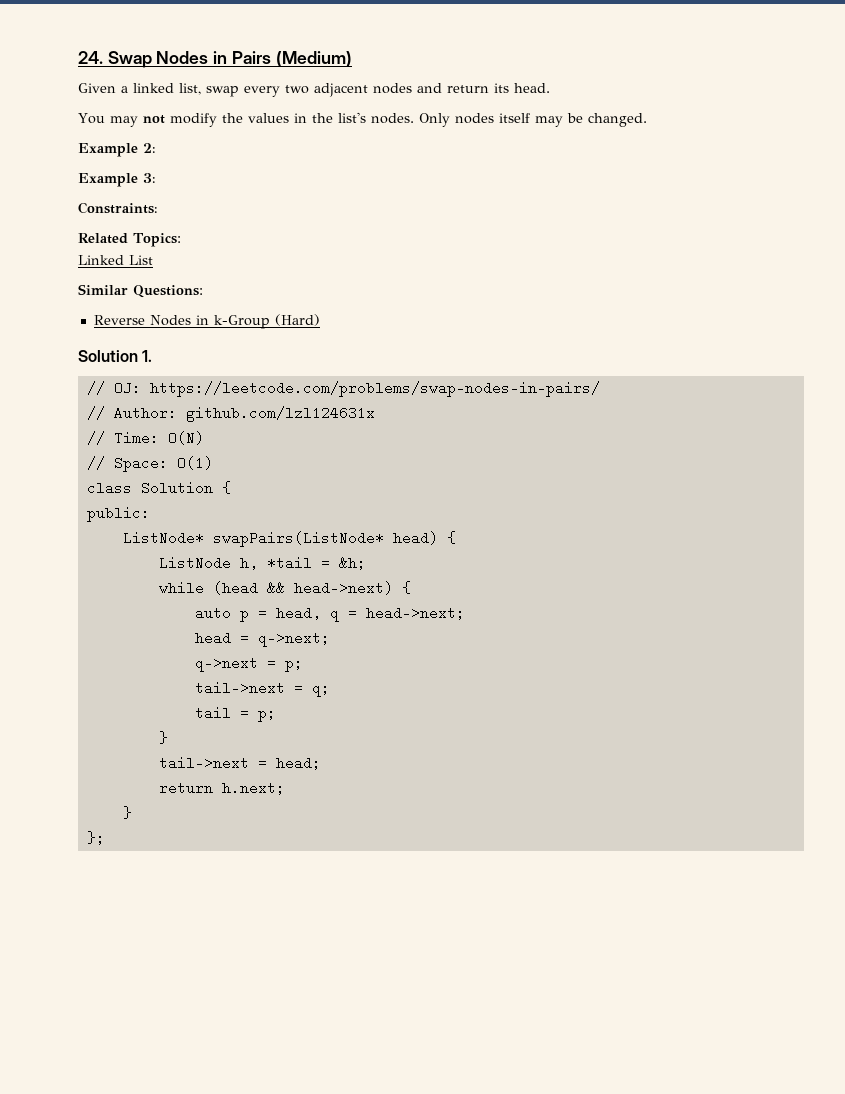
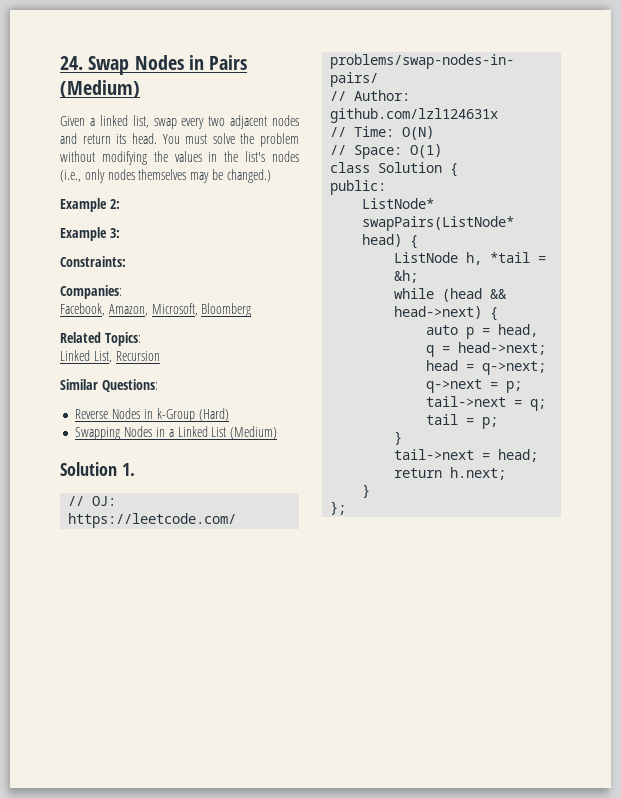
[78,113,217,127] // You may not modify -> [162,133,299,147] [60,151,147,165] You must solve the problem without modifying
[370,113,530,127] nodes. Only nodes itself -> [272,151,299,162] [60,169,187,183] nodes (i.e., only nodes themselves
[587,113,647,127] changed. -> [226,169,271,183] changed.)
(158, 208) none -> [60,285,122,299] [60,303,252,317] // Companies: // Facebook, Amazon, Microsoft, Bloomberg
[129,255,153,265] List -> [93,351,160,363] List, Recursion
(320, 320) none -> [75,426,278,440] // Swapping Nodes in a Linked List (Medium)

